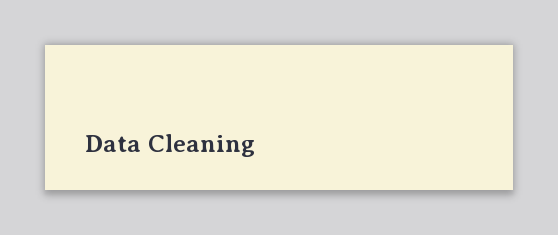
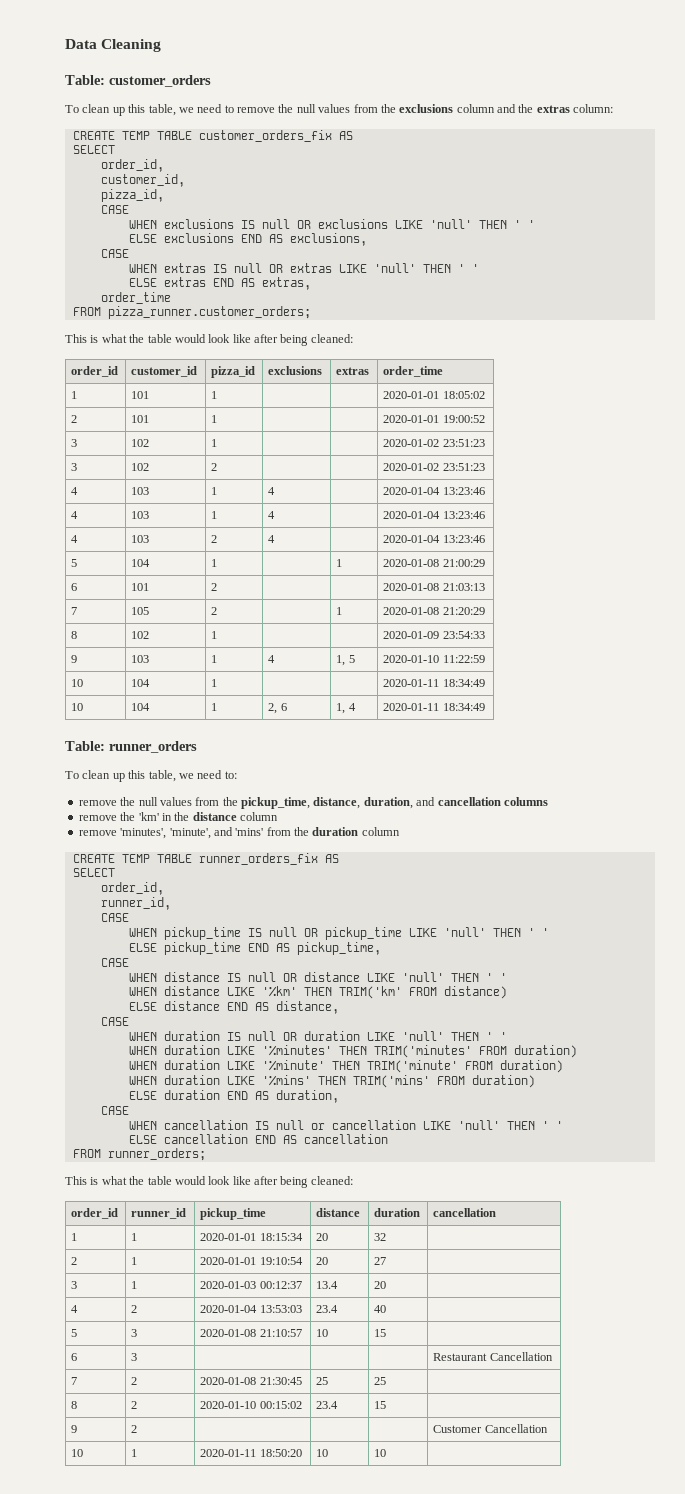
(255, 145) none -> [65,75,211,87] [65,104,614,116] [72,130,353,142] [72,145,115,154] [100,159,164,172] [100,174,185,187] [100,189,164,202] [100,205,129,214] [128,219,535,229] [128,233,367,246] [100,249,129,258] [128,263,479,273] [128,277,311,290] [100,292,171,304] [72,306,311,319] [65,334,353,346] [71,366,119,377] [131,366,198,377] [211,366,256,378] [268,366,323,375] [336,367,370,375] [383,366,444,377] [71,391,78,399] [131,391,150,399] [211,391,218,399] [383,391,485,399] [71,415,78,423] [131,415,150,423] [211,415,218,423] [383,415,485,423] [71,439,78,447] [131,439,150,447] [211,439,218,447] [383,439,485,447] [71,463,78,471] [131,463,150,471] [211,463,218,471] [383,463,485,471] [71,487,79,495] [131,487,150,495] [211,487,218,495] [268,487,276,495] [383,487,485,495] [71,511,79,519] [131,511,150,519] [211,511,218,519] [268,511,276,519] [383,511,485,519] [71,535,79,543] [131,535,150,543] [211,535,218,543] [268,535,276,543] [383,535,485,543] [71,559,78,567] [131,559,151,567] [211,559,218,567] [336,559,343,567] [383,559,485,567] [71,583,78,591] [131,583,150,591] [211,583,218,591] [383,583,485,591] [71,607,78,615] [131,607,150,615] [211,607,218,615] [336,607,343,615] [383,607,485,615] [71,631,78,639] [131,631,150,639] [211,631,218,639] [383,631,485,639] [71,655,78,663] [131,655,150,663] [211,655,218,663] [268,655,276,663] [336,655,355,666] [383,655,485,663] [71,679,84,687] [131,679,151,687] [211,679,218,687] [383,679,485,687] [71,703,84,711] [131,703,151,711] [211,703,218,711] [268,703,287,714] [336,703,356,714] [383,703,485,711] [65,741,197,753] [65,770,237,782] [78,797,548,809] [78,812,278,821] [78,827,400,839] [72,853,339,865] [72,868,115,877] [100,882,164,895] [100,897,171,910] [100,913,129,922] [128,927,549,940] [128,942,381,955] [100,958,129,967] [128,972,507,982] [128,986,507,999] [128,1001,339,1014] [100,1017,129,1026] [128,1031,507,1041] [128,1045,577,1058] [128,1060,563,1073] [128,1075,535,1088] [128,1090,339,1103] [100,1106,129,1115] [128,1120,563,1130] [128,1134,388,1144] [72,1148,206,1161] [65,1176,353,1188] [71,1208,119,1219] [131,1208,187,1219] [200,1208,267,1220] [316,1208,361,1217] [374,1208,421,1217] [433,1208,497,1217] [71,1233,78,1241] [131,1233,138,1241] [200,1233,303,1241] [316,1233,329,1241] [374,1233,387,1241] [71,1257,78,1265] [131,1257,138,1265] [200,1257,303,1265] [316,1257,329,1265] [374,1257,387,1265] [71,1281,78,1289] [131,1281,138,1289] [200,1281,302,1289] [316,1281,339,1289] [374,1281,387,1289] [71,1305,79,1313] [131,1305,138,1313] [200,1305,302,1313] [316,1305,339,1313] [374,1305,387,1313] [71,1329,78,1337] [131,1329,138,1337] [200,1329,302,1337] [316,1329,329,1337] [374,1329,387,1337] [71,1353,78,1361] [131,1353,138,1361] [433,1352,553,1361] [71,1377,78,1385] [131,1377,138,1385] [200,1377,302,1385] [316,1377,329,1385] [374,1377,387,1385] [71,1401,78,1409] [131,1401,138,1409] [200,1401,302,1409] [316,1401,339,1409] [374,1401,387,1409] [71,1425,78,1433] [131,1425,138,1433] [433,1424,548,1433] [71,1449,84,1457] [131,1449,138,1457] [200,1449,302,1457] [316,1449,329,1457] [374,1449,387,1457] // Table: customer_orders // To clean up this table, we need to remove the null values from the exclusions column and the extras column: // CREATE TEMP TABLE customer_orders_fix AS // SELECT // order_id, // customer_id, // pizza_id, // CASE // WHEN exclusions IS null OR exclusions LIKE 'null' THEN ' ' // ELSE exclusions END AS exclusions, // CASE // WHEN extras IS null OR extras LIKE 'null' THEN ' ' // ELSE extras END AS extras, // order_time // FROM pizza_runner.customer_orders; // This is what the table would look like after being cleaned: // order_id | customer_id | pizza_id | exclusions | extras | order_time // 1 | 101 | 1 | | | 2020-01-01 18:05:02 // 2 | 101 | 1 | | | 2020-01-01 19:00:52 // 3 | 102 | 1 | | | 2020-01-02 23:51:23 // 3 | 102 | 2 | | | 2020-01-02 23:51:23 // 4 | 103 | 1 | 4 | | 2020-01-04 13:23:46 // 4 | 103 | 1 | 4 | | 2020-01-04 13:23:46 // 4 | 103 | 2 | 4 | | 2020-01-04 13:23:46 // 5 | 104 | 1 | | 1 | 2020-01-08 21:00:29 // 6 | 101 | 2 | | | 2020-01-08 21:03:13 // 7 | 105 | 2 | | 1 | 2020-01-08 21:20:29 // 8 | 102 | 1 | | | 2020-01-09 23:54:33 // 9 | 103 | 1 | 4 | 1, 5 | 2020-01-10 11:22:59 // 10 | 104 | 1 | | | 2020-01-11 18:34:49 // 10 | 104 | 1 | 2, 6 | 1, 4 | 2020-01-11 18:34:49 // Table: runner_orders // To clean up this table, we need to: // remove the null values from the pickup_time, distance, duration, and cancellation columns // remove the 'km' in the distance column // remove 'minutes', 'minute', and 'mins' from the duration column // CREATE TEMP TABLE runner_orders_fix AS // SELECT // order_id, // runner_id, // CASE // WHEN pickup_time IS null OR pickup_time LIKE 'null' THEN ' ' // ELSE pickup_time END AS pickup_time, // CASE // WHEN distance IS null OR distance LIKE 'null' THEN ' ' // WHEN distance LIKE '%km' THEN TRIM('km' FROM distance) // ELSE distance END AS distance, // CASE // WHEN duration IS null OR duration LIKE 'null' THEN ' ' // WHEN duration LIKE '%minutes' THEN TRIM('minutes' FROM duration) // WHEN duration LIKE '%minute' THEN TRIM('minute' FROM duration) // WHEN duration LIKE '%mins' THEN TRIM('mins' FROM duration) // ELSE duration END AS duration, // CASE // WHEN cancellation IS null or cancellation LIKE 'null' THEN ' ' // ELSE cancellation END AS cancellation // FROM runner_orders; // This is what the table would look like after being cleaned: // order_id | runner_id | pickup_time | distance | duration | cancellation // 1 | 1 | 2020-01-01 18:15:34 | 20 | 32 | // 2 | 1 | 2020-01-01 19:10:54 | 20 | 27 | // 3 | 1 | 2020-01-03 00:12:37 | 13.4 | 20 | // 4 | 2 | 2020-01-04 13:53:03 | 23.4 | 40 | // 5 | 3 | 2020-01-08 21:10:57 | 10 | 15 | // 6 | 3 | | | | Restaurant Cancellation // 7 | 2 | 2020-01-08 21:30:45 | 25 | 25 | // 8 | 2 | 2020-01-10 00:15:02 | 23.4 | 15 | // 9 | 2 | | | | Customer Cancellation // 10 | 1 | 2020-01-11 18:50:20 | 10 | 10 |

